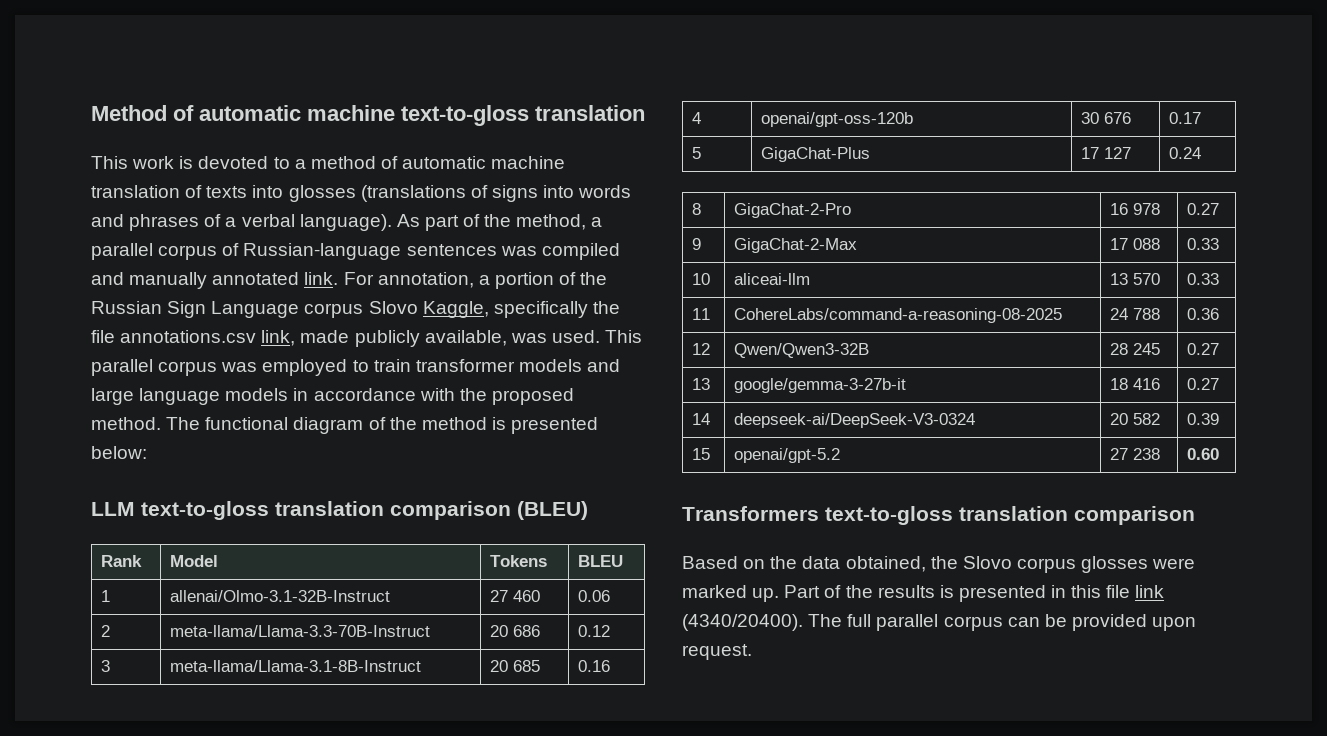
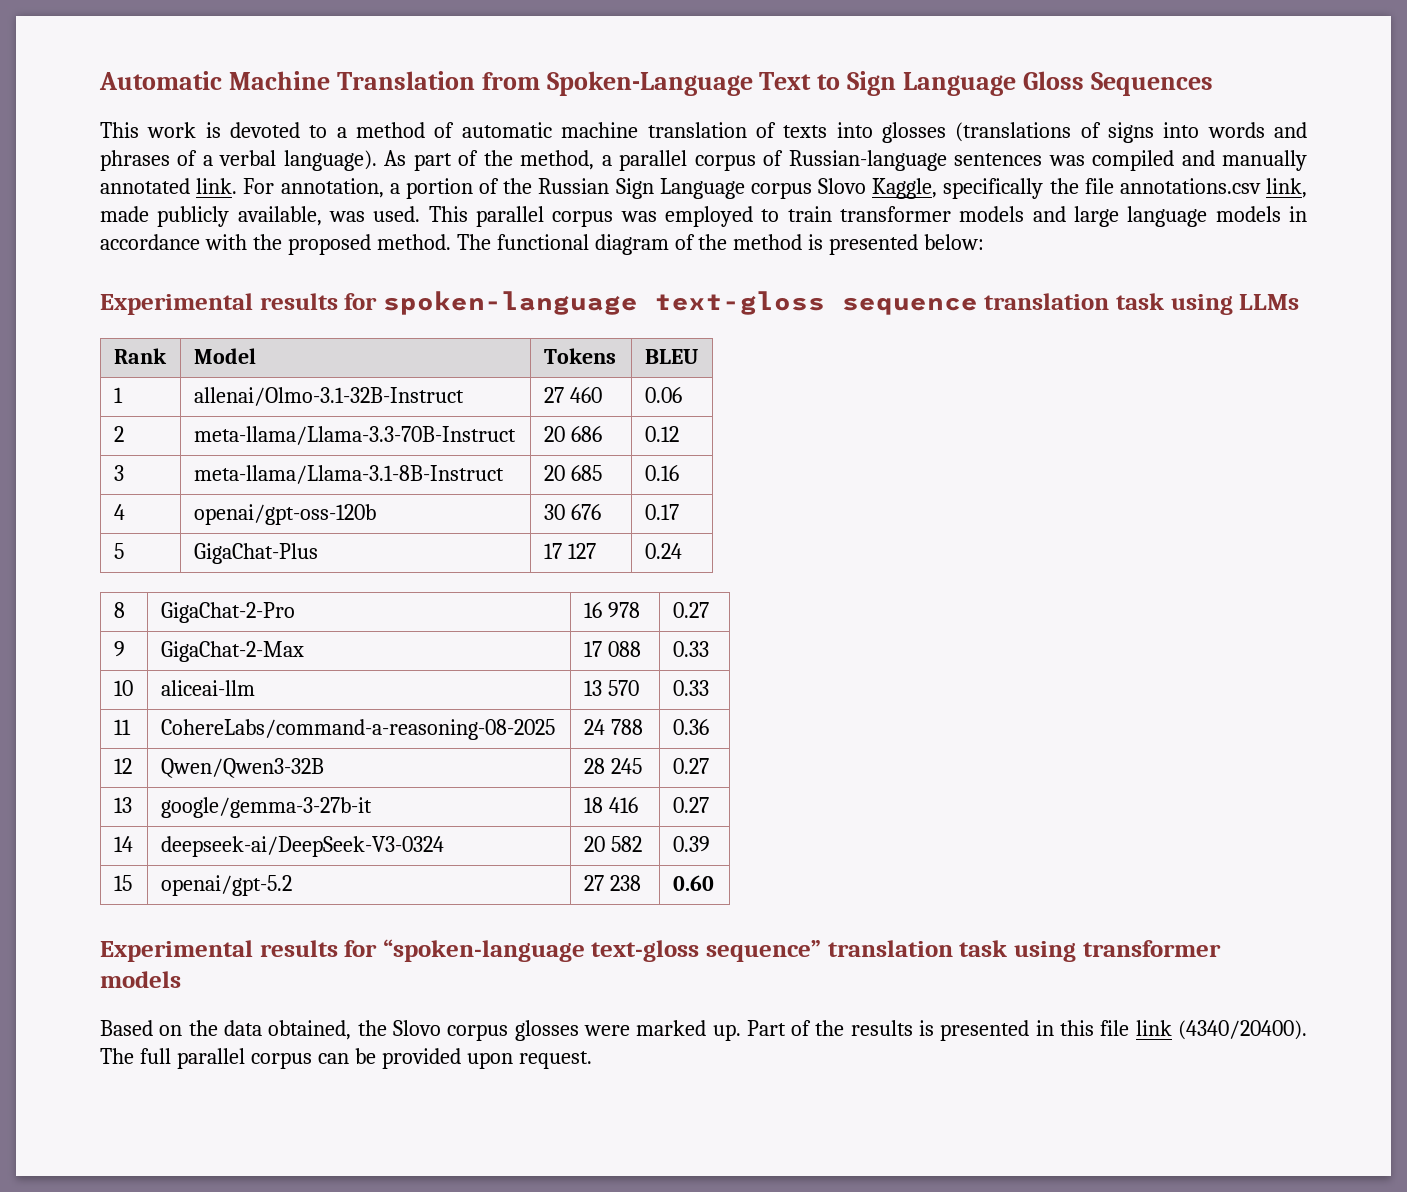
[91,105,645,126] Method of automatic machine text-to-gloss translation -> [99,71,1213,96] Automatic Machine Translation from Spoken-Language Text to Sign Language Gloss Sequences
[91,501,588,520] LLM text-to-gloss translation comparison (BLEU) -> [100,291,1300,315] Experimental results for spoken-language text-gloss sequence translation task using LLMs
[682,506,1195,525] Transformers text-to-gloss translation comparison -> [100,939,1221,962] [100,971,181,988] Experimental results for “spoken-language text-gloss sequence” translation task using transformer models

